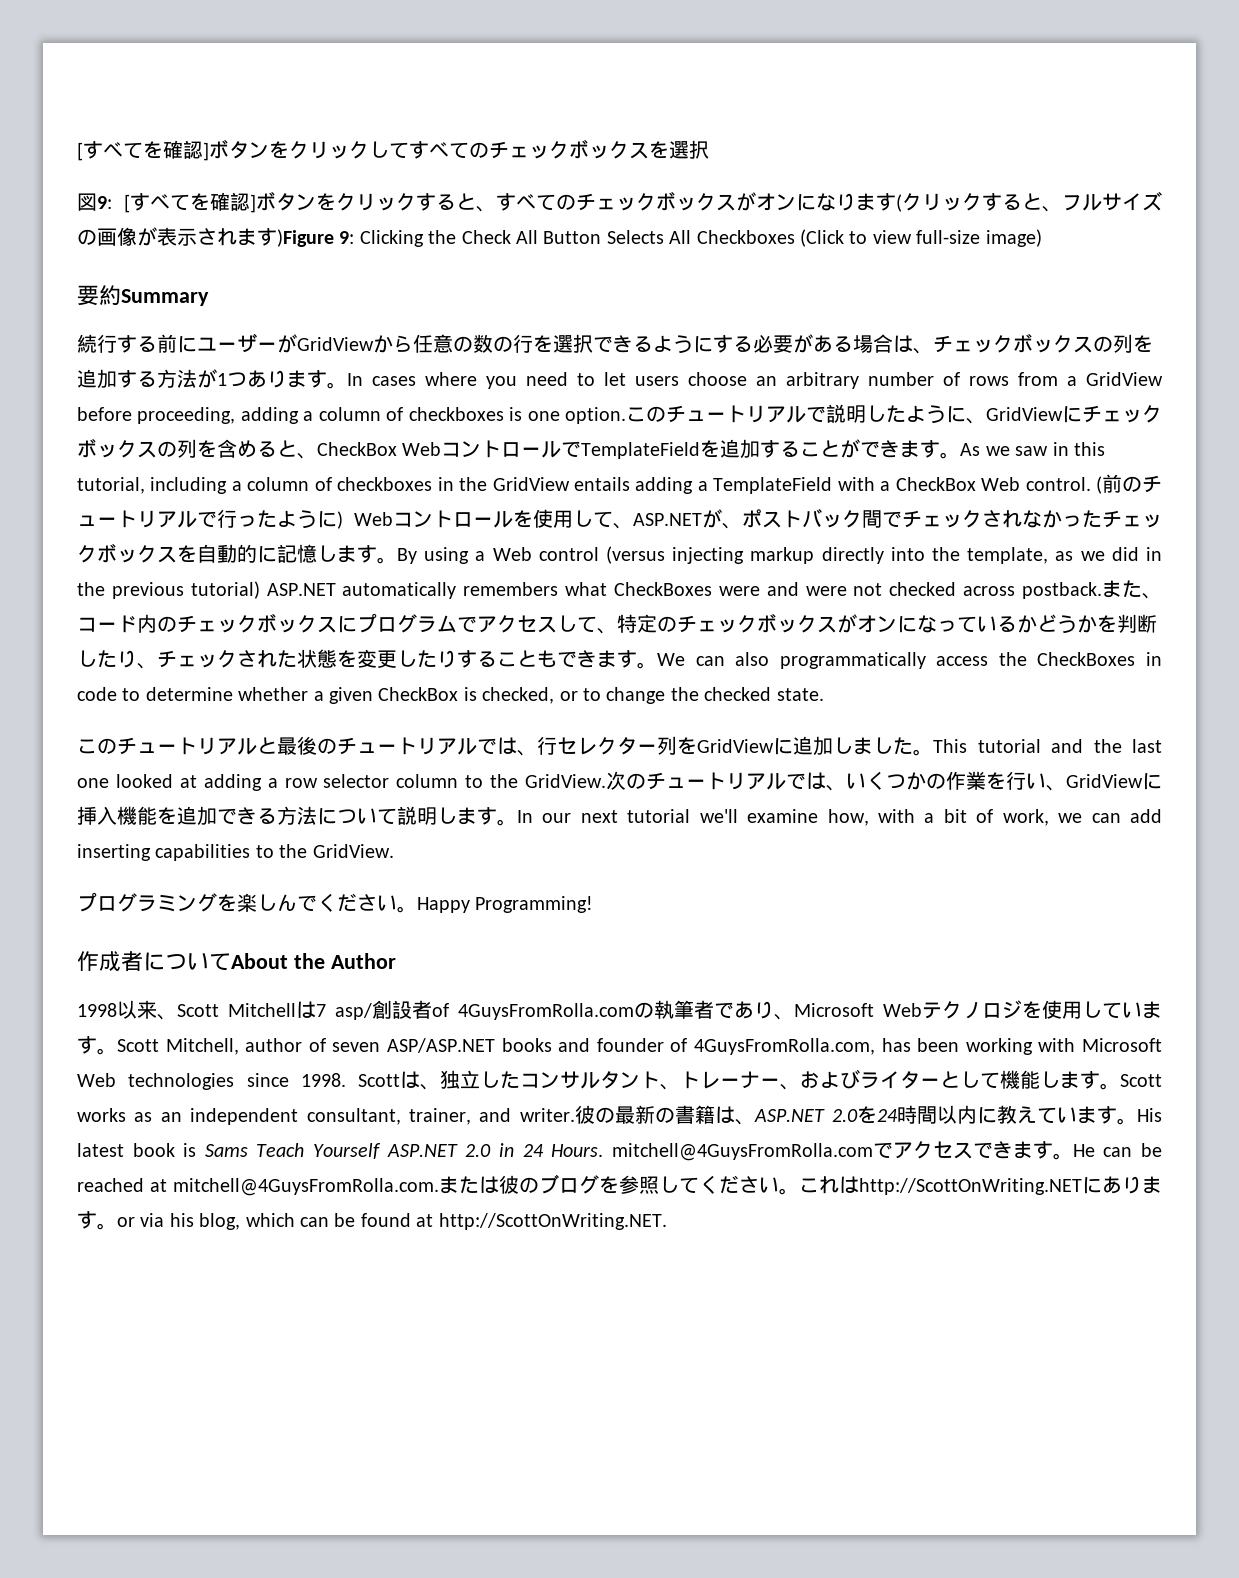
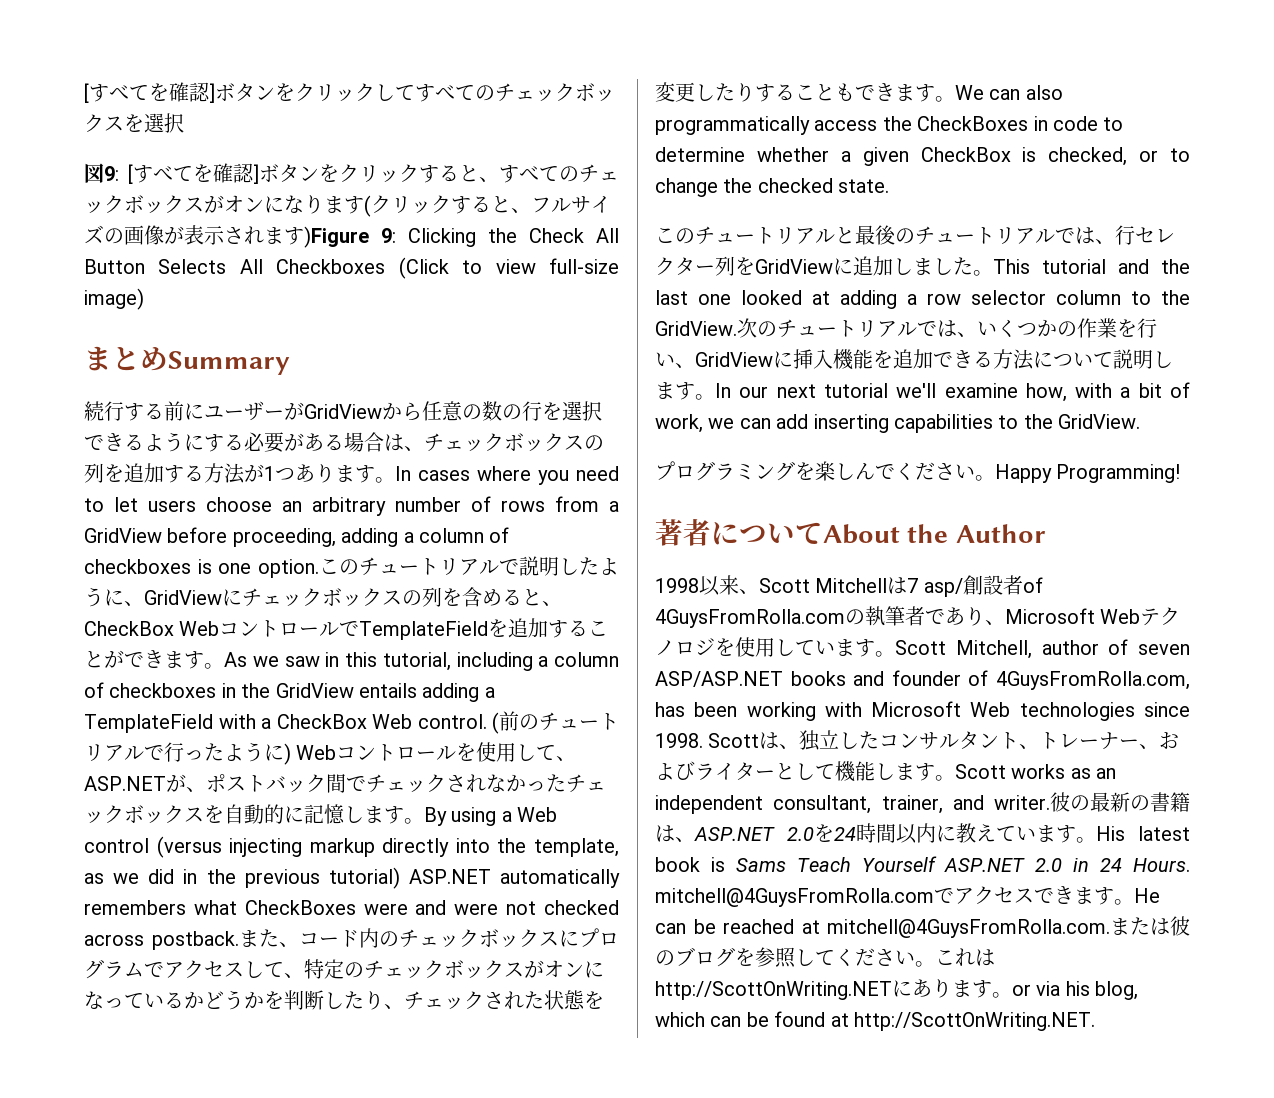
[77,285,121,306] 要約 -> [84,346,168,371] まとめ
[77,951,121,971] 作成 -> [655,519,683,546] 著

